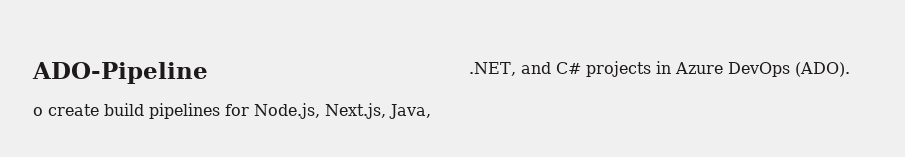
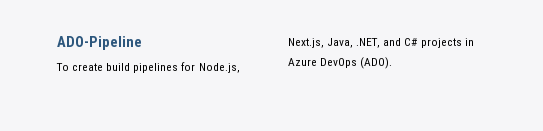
[33,107,43,116] o -> [56,63,69,71] To

